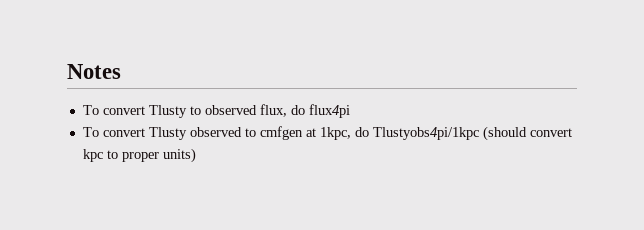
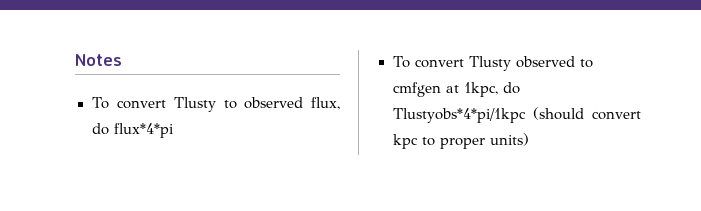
[308,104,350,118] flux4pi -> [113,123,174,138] flux*4*pi
[372,127,479,140] Tlustyobs4pi/1kpc -> [392,108,526,123] Tlustyobs*4*pi/1kpc

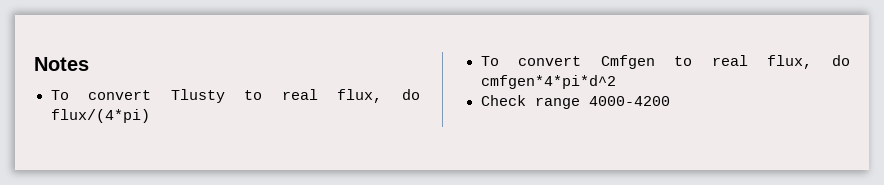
[244,97,340,110] [91,123,174,138] [392,56,594,71] [392,82,520,97] [392,107,641,123] [392,133,529,149] observed flux, do flux*4*pi // To convert Tlusty observed to cmfgen at 1kpc, do Tlustyobs*4*pi/1kpc (should convert kpc to proper units) -> [281,89,420,103] [50,109,150,123] [480,55,850,69] [480,75,616,89] [480,95,670,109] real flux, do flux/(4*pi) // To convert Cmfgen to real flux, do cmfgen*4*pi*d^2 // Check range 4000-4200

